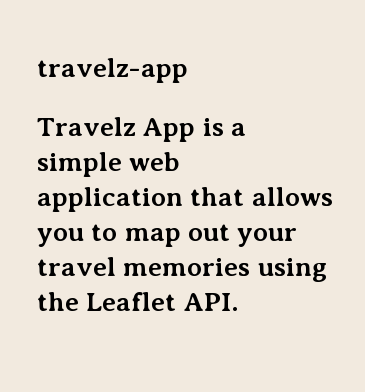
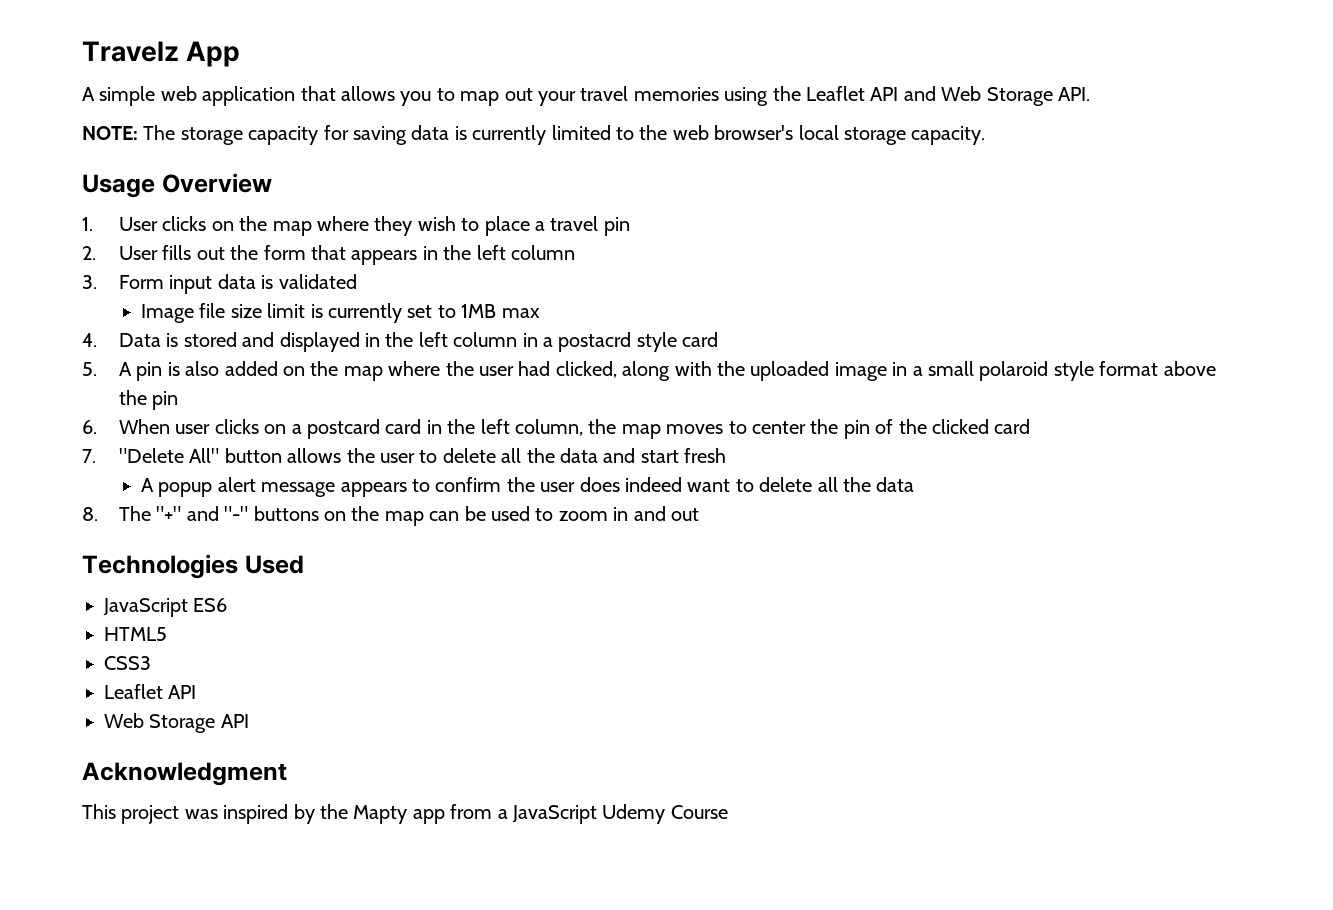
[37,58,188,83] travelz-app // -> (82, 51) none
[202,118,246,136] is a -> [82,87,95,101] // A
[183,293,239,311] API. -> [870,86,1090,106] [82,125,986,145] [82,173,272,198] [82,216,630,236] [82,245,576,265] [82,274,357,294] [141,303,540,323] [82,332,719,352] [82,361,1216,381] [119,390,179,410] [82,419,1031,439] [82,448,727,463] [141,477,915,497] [82,506,700,526] [82,554,304,579] [103,598,228,617] [104,627,167,641] [104,656,151,670] [104,684,197,699] [104,713,249,733] [82,762,287,786] [82,804,728,824] API and Web Storage API. // NOTE: The storage capacity for saving data is currently limited to the web browser's local storage capacity. // Usage Overview // 1. User clicks on the map where they wish to place a travel pin // 2. User fills out the form that appears in the left column // 3. Form input data is validated // Image file size limit is currently set to 1MB max // 4. Data is stored and displayed in the left column in a postacrd style card // 5. A pin is also added on the map where the user had clicked, along with the uploaded image in a small polaroid style format above the pin // 6. When user clicks on a postcard card in the left column, the map moves to center the pin of the clicked card // 7. "Delete All" button allows the user to delete all the data and start fresh // A popup alert message appears to confirm the user does indeed want to delete all the data // 8. The "+" and "-" buttons on the map can be used to zoom in and out // Technologies Used // JavaScript ES6 // HTML5 // CSS3 // Leaflet API // Web Storage API // Acknowledgment // This project was inspired by the Mapty app from a JavaScript Udemy Course

